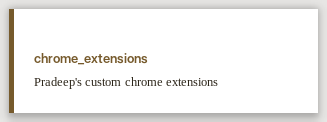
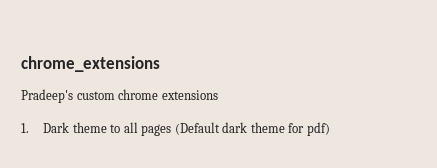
(219, 82) none -> [21,122,330,136] // 1. Dark theme to all pages (Default dark theme for pdf)

